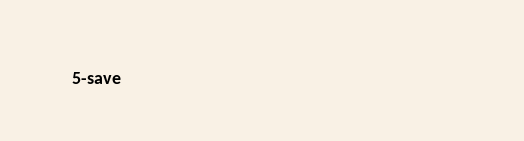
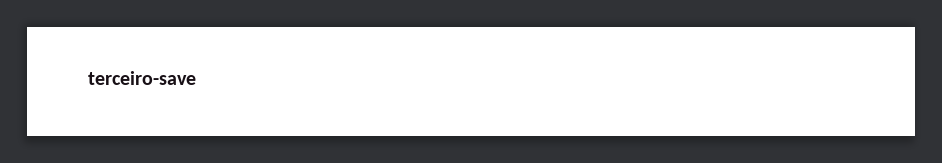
[72,72,121,84] 5-save -> [88,71,196,85] terceiro-save

